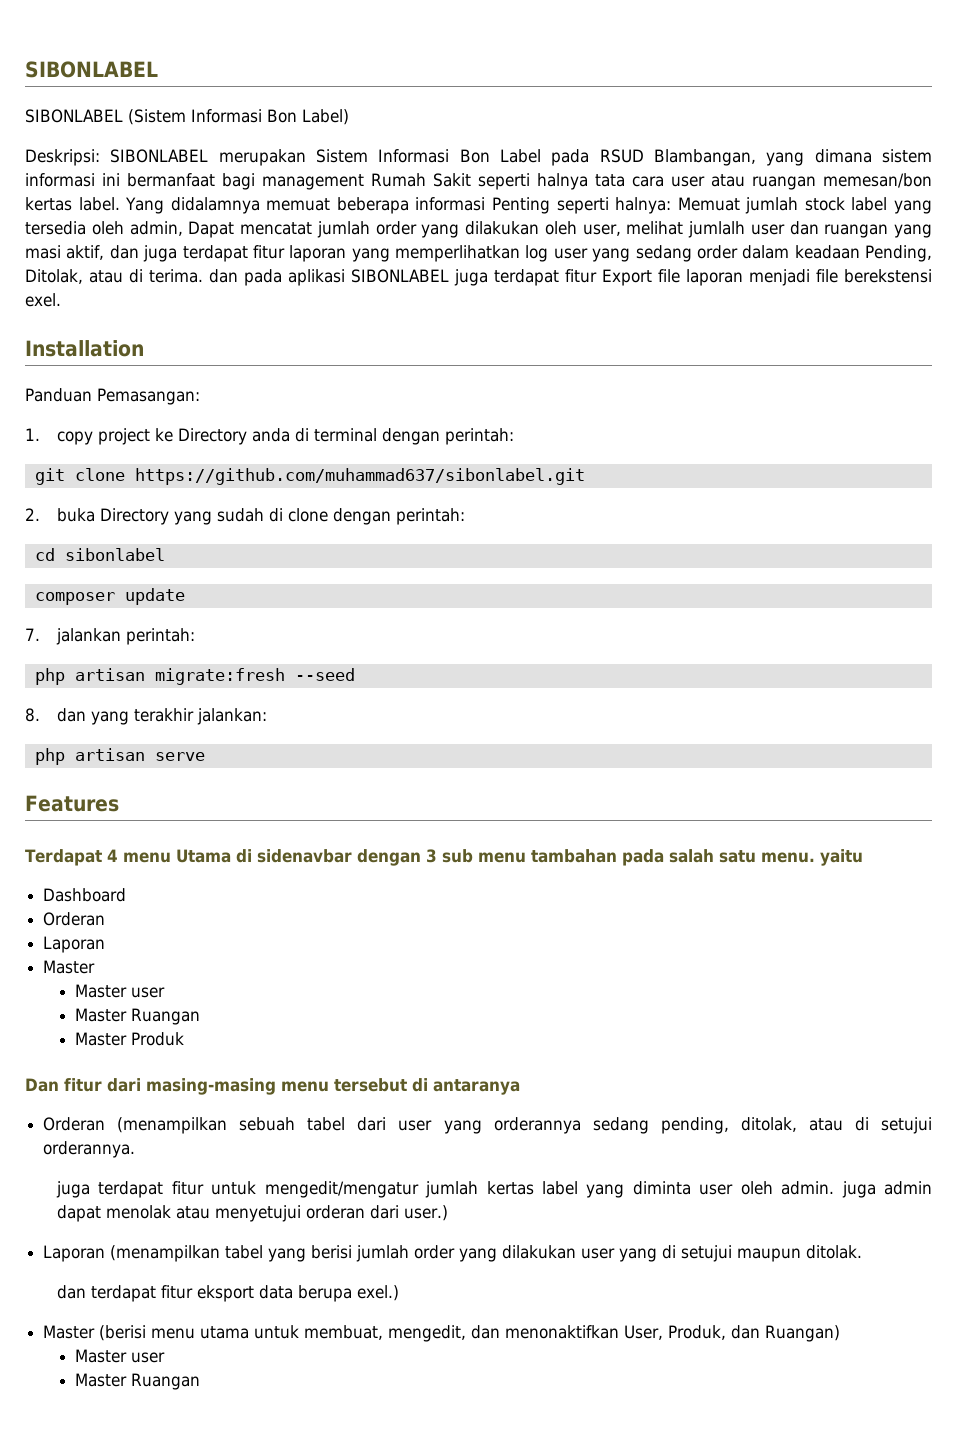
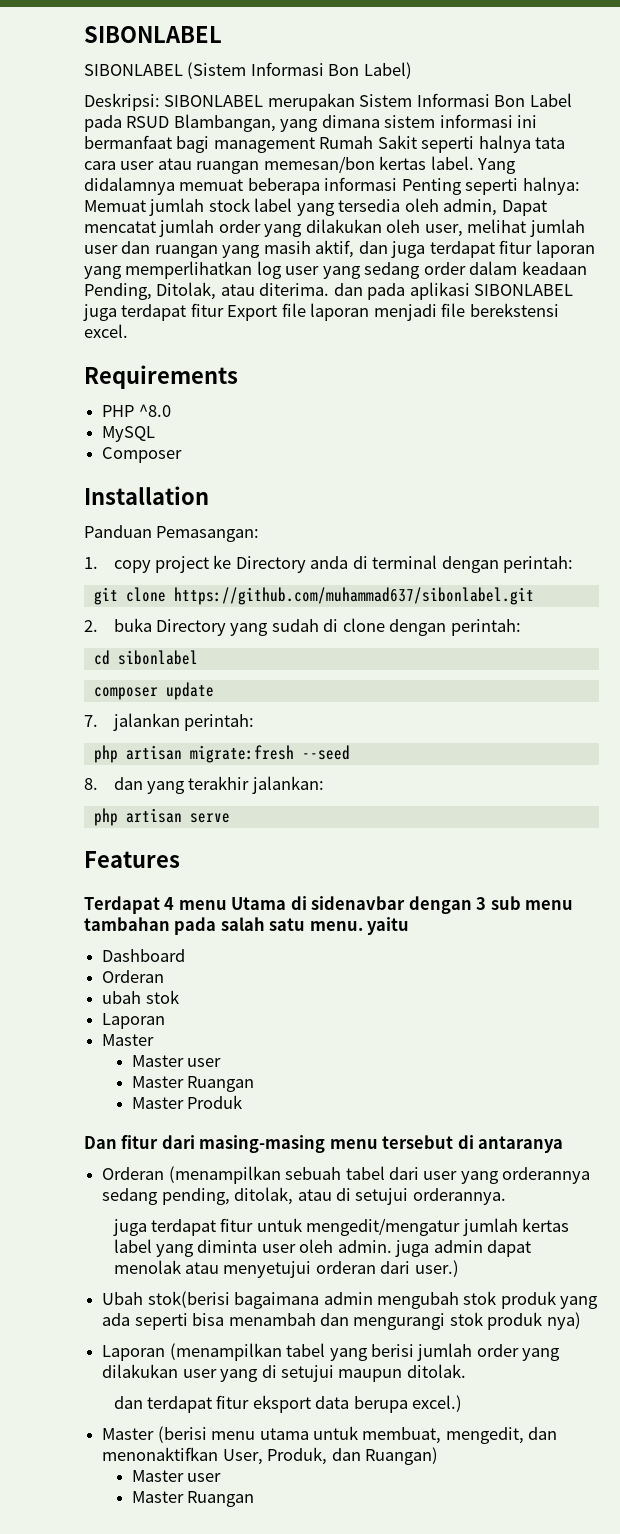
[688,221,745,238] jumlalh -> [529,219,585,237] jumlah
[25,245,61,259] masi -> [263,241,311,254] masih
[129,269,203,283] di terima. -> [259,283,330,296] diterima.
[25,293,61,307] exel. -> [84,324,128,338] [84,365,238,389] [102,404,171,417] [102,426,156,442] [102,447,183,463] excel. // Requirements // PHP ^8.0 // MySQL // Composer
(106, 919) none -> [102,990,179,1004] // ubah stok
(448, 1213) none -> [102,1291,599,1309] [102,1312,581,1330] // Ubah stok(berisi bagaimana admin mengubah stok produk yang ada seperti bisa menambah dan mengurangi stok produk nya)
[356,1285,399,1301] exel.) -> [412,1395,463,1412] excel.)

